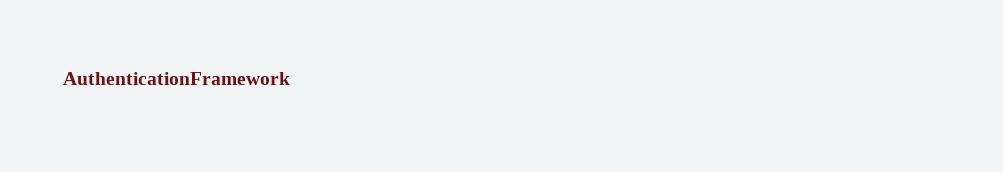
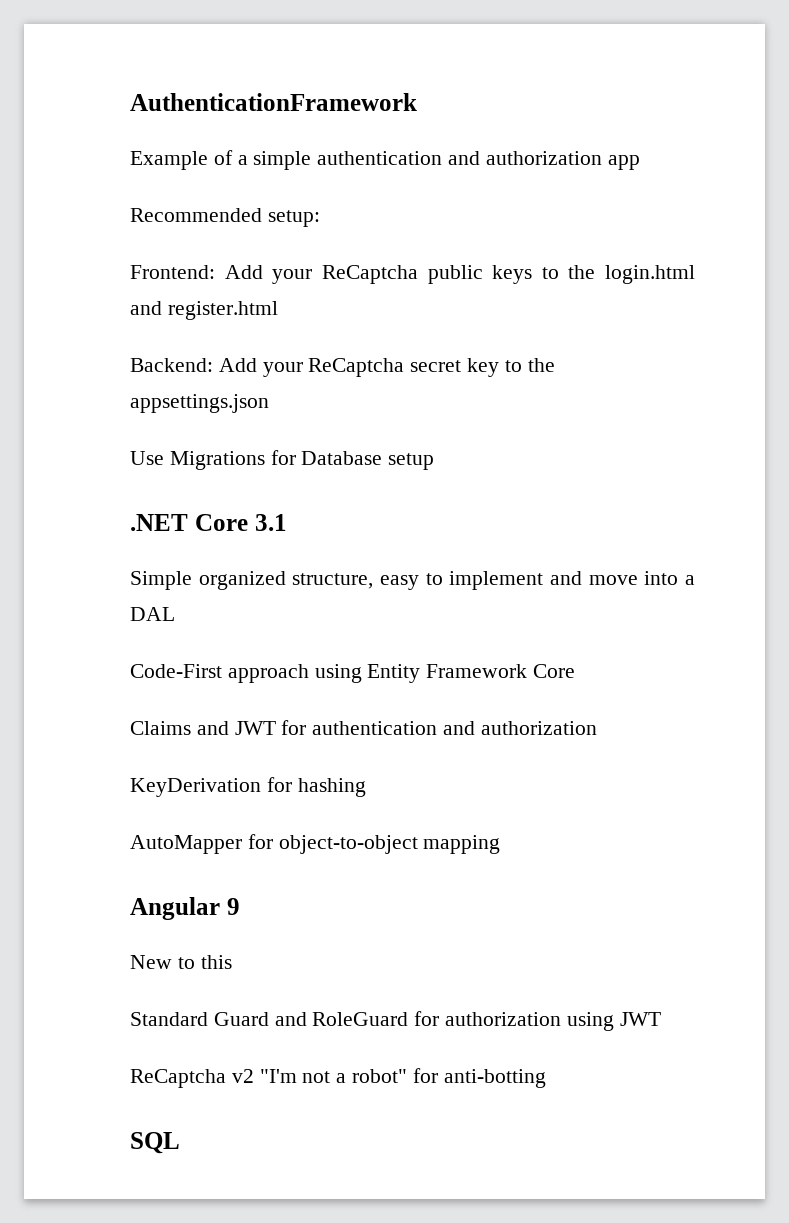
(290, 78) none -> [130,150,640,170] [130,208,320,227] [130,265,695,284] [130,301,278,320] [130,358,555,377] [130,394,269,413] [130,450,435,470] [130,514,287,531] [130,571,695,590] [130,607,175,621] [130,664,576,683] [130,720,597,735] [130,777,366,797] [130,834,501,854] [130,897,240,920] [130,955,232,969] [130,1011,661,1031] [130,1068,546,1088] [130,1132,180,1154] // Example of a simple authentication and authorization app // Recommended setup: // Frontend: Add your ReCaptcha public keys to the login.html and register.html // Backend: Add your ReCaptcha secret key to the appsettings.json // Use Migrations for Database setup // .NET Core 3.1 // Simple organized structure, easy to implement and move into a DAL // Code-First approach using Entity Framework Core // Claims and JWT for authentication and authorization // KeyDerivation for hashing // AutoMapper for object-to-object mapping // Angular 9 // New to this // Standard Guard and RoleGuard for authorization using JWT // ReCaptcha v2 "I'm not a robot" for anti-botting // SQL

